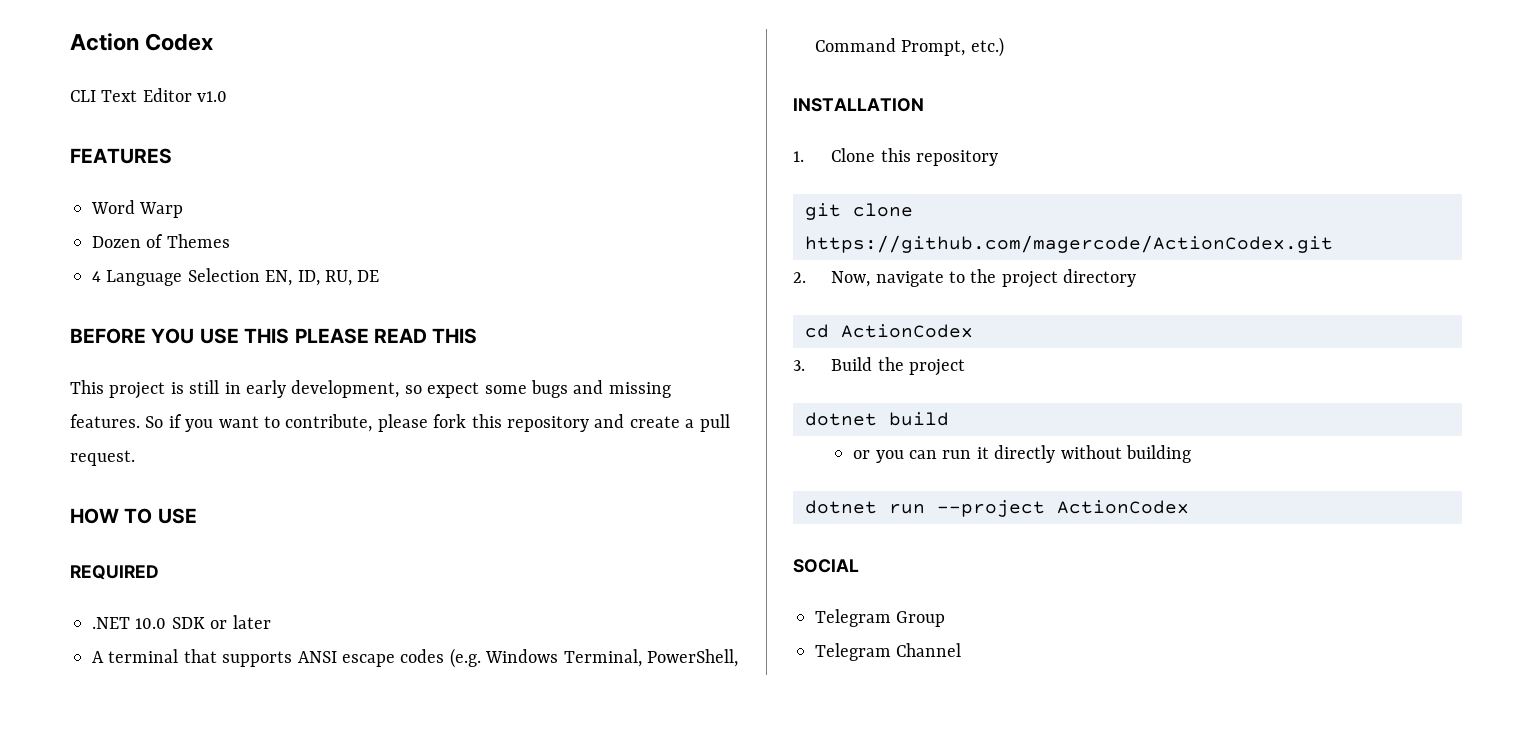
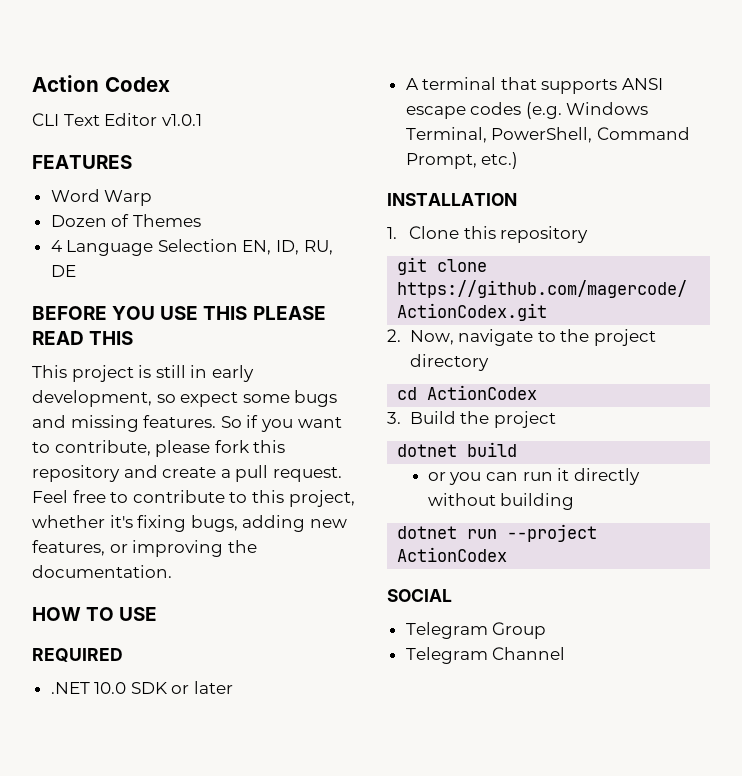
[197,91,228,102] v1.0 -> [161,114,202,126] v1.0.1
(135, 458) none -> [32,490,355,507] [32,515,347,532] [32,540,257,557] [32,565,172,578] Feel free to contribute to this project, whether it's fixing bugs, adding new features, or improving the documentation.

